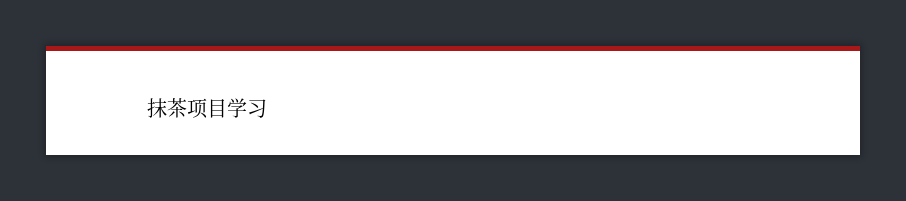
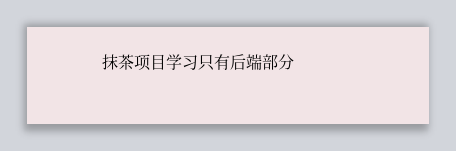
(267, 108) none -> [198,54,294,71] 只有后端部分

